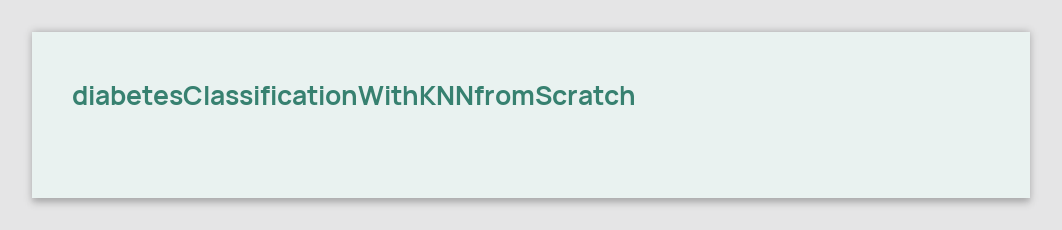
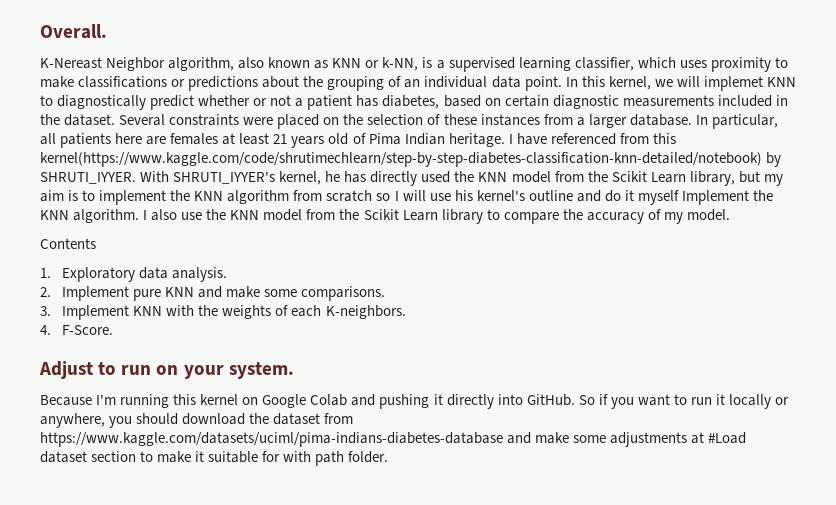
[72,86,636,105] diabetesClassificationWithKNNfromScratch -> [40,24,107,39] [40,57,788,72] [40,76,796,91] [40,95,788,110] [40,114,778,129] [40,133,676,148] [40,152,782,167] [40,171,783,186] [40,190,774,205] [40,209,730,224] [40,238,96,249] [40,267,228,282] [40,286,386,301] [40,305,406,320] [40,325,114,335] [39,361,294,379] [40,394,790,409] [40,413,354,428] [40,432,747,447] [40,451,389,466] Overall. // K-Nereast Neighbor algorithm, also known as KNN or k-NN, is a supervised learning classifier, which uses proximity to make classifications or predictions about the grouping of an individual data point. In this kernel, we will implemet KNN to diagnostically predict whether or not a patient has diabetes, based on certain diagnostic measurements included in the dataset. Several constraints were placed on the selection of these instances from a larger database. In particular, all patients here are females at least 21 years old of Pima Indian heritage. I have referenced from this kernel(https://www.kaggle.com/code/shrutimechlearn/step-by-step-diabetes-classification-knn-detailed/notebook) by SHRUTI_IYYER. With SHRUTI_IYYER's kernel, he has directly used the KNN model from the Scikit Learn library, but my aim is to implement the KNN algorithm from scratch so I will use his kernel's outline and do it myself Implement the KNN algorithm. I also use the KNN model from the Scikit Learn library to compare the accuracy of my model. // Contents // 1. Exploratory data analysis. // 2. Implement pure KNN and make some comparisons. // 3. Implement KNN with the weights of each K-neighbors. // 4. F-Score. // Adjust to run on your system. // Because I'm running this kernel on Google Colab and pushing it directly into GitHub. So if you want to run it locally or anywhere, you should download the dataset from https://www.kaggle.com/datasets/uciml/pima-indians-diabetes-database and make some adjustments at #Load dataset section to make it suitable for with path folder.

